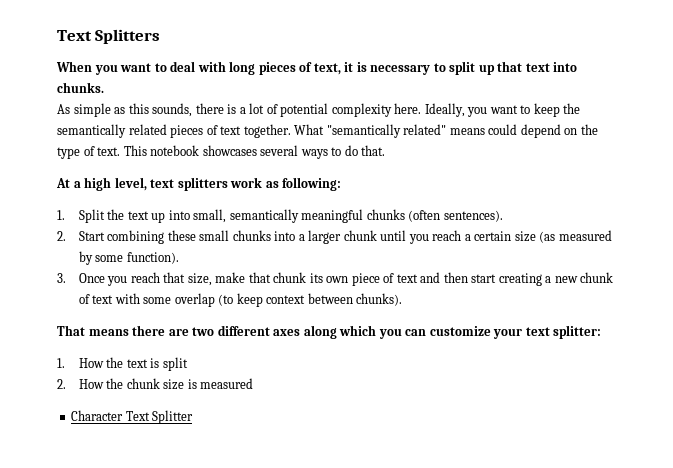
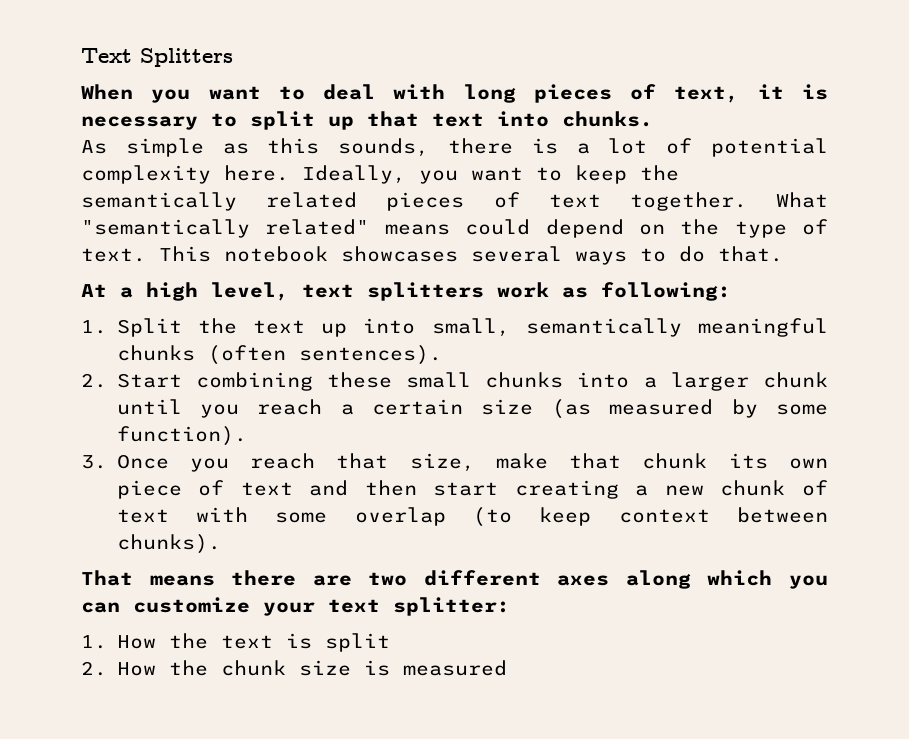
[71,410,194,424] // Character Text Splitter -> (507, 668) none

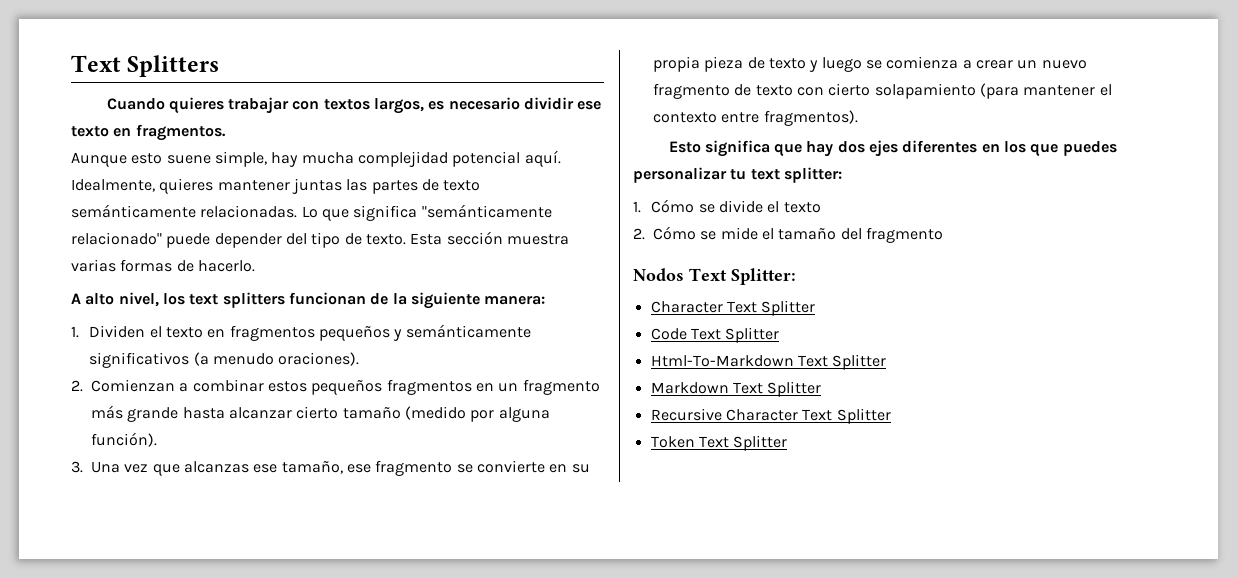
[81,84,828,103] [81,111,653,130] [81,138,828,157] [81,165,679,184] [81,192,828,211] [81,219,828,238] [81,246,783,265] [81,282,731,301] [81,318,829,337] [116,345,442,365] [81,372,828,391] [116,399,829,419] [116,426,247,446] [81,453,828,472] [116,480,829,499] [116,507,828,527] [116,534,221,554] [81,570,828,589] [81,597,510,616] [81,633,390,652] [81,660,507,676] When you want to deal with long pieces of text, it is necessary to split up that text into chunks. // As simple as this sounds, there is a lot of potential complexity here. Ideally, you want to keep the semantically related pieces of text together. What "semantically related" means could depend on the type of text. This notebook showcases several ways to do that. // At a high level, text splitters work as following: // 1. Split the text up into small, semantically meaningful chunks (often sentences). // 2. Start combining these small chunks into a larger chunk until you reach a certain size (as measured by some function). // 3. Once you reach that size, make that chunk its own piece of text and then start creating a new chunk of text with some overlap (to keep context between chunks). // That means there are two different axes along which you can customize your text splitter: // 1. How the text is split // 2. How the chunk size is measured -> [106,97,602,114] [71,124,226,141] [71,150,561,167] [71,178,481,194] [71,204,552,221] [71,231,569,248] [71,259,255,272] [71,292,546,309] [71,324,531,341] [89,352,360,368] [71,379,600,395] [91,405,550,422] [91,432,157,447] [71,460,590,476] [653,56,1087,72] [653,83,1112,99] [653,110,858,126] [668,140,1117,157] [633,167,842,183] [633,199,821,213] [633,226,943,243] [633,268,796,285] [650,300,816,316] [650,327,780,343] [650,354,887,370] [650,381,822,397] [650,408,891,424] [650,435,788,451] Cuando quieres trabajar con textos largos, es necesario dividir ese texto en fragmentos. // Aunque esto suene simple, hay mucha complejidad potencial aquí. Idealmente, quieres mantener juntas las partes de texto semánticamente relacionadas. Lo que significa "semánticamente relacionado" puede depender del tipo de texto. Esta sección muestra varias formas de hacerlo. // A alto nivel, los text splitters funcionan de la siguiente manera: // 1. Dividen el texto en fragmentos pequeños y semánticamente significativos (a menudo oraciones). // 2. Comienzan a combinar estos pequeños fragmentos en un fragmento más grande hasta alcanzar cierto tamaño (medido por alguna función). // 3. Una vez que alcanzas ese tamaño, ese fragmento se convierte en su propia pieza de texto y luego se comienza a crear un nuevo fragmento de texto con cierto solapamiento (para mantener el contexto entre fragmentos). // Esto significa que hay dos ejes diferentes en los que puedes personalizar tu text splitter: // 1. Cómo se divide el texto // 2. Cómo se mide el tamaño del fragmento // Nodos Text Splitter: // Character Text Splitter // Code Text Splitter // Html-To-Markdown Text Splitter // Markdown Text Splitter // Recursive Character Text Splitter // Token Text Splitter

